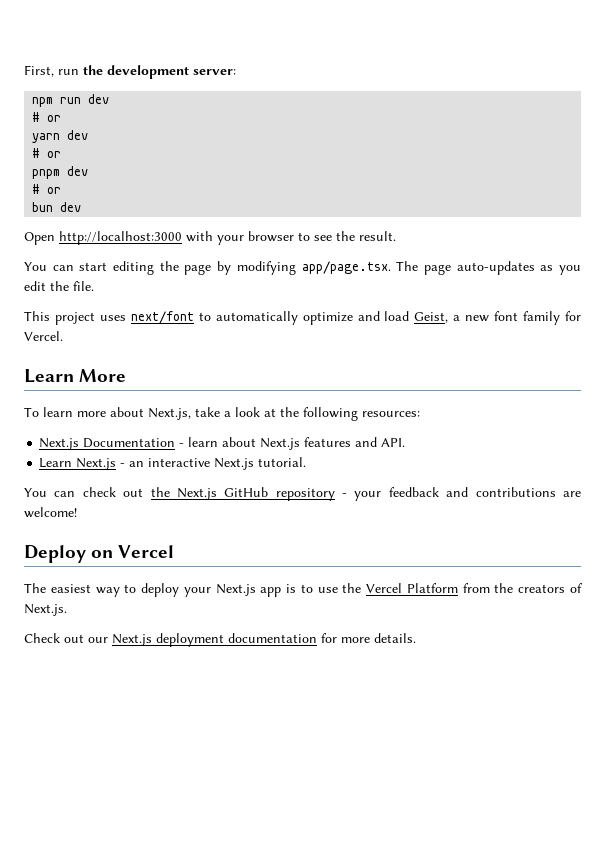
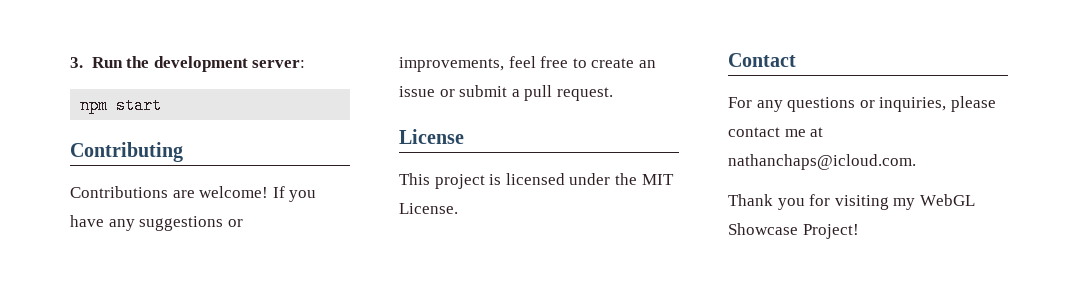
[24,65,79,77] First, run -> [70,57,123,68] 3. Run
[60,94,110,104] [32,112,62,122] [32,130,89,143] [32,148,62,158] [32,166,89,179] [32,184,62,194] [32,202,82,212] [24,231,396,245] [24,261,581,275] [24,281,94,291] [24,311,582,325] [24,331,63,341] [24,369,127,383] [24,407,420,421] [39,437,406,450] [39,457,307,470] [24,487,581,501] [24,507,77,518] [24,545,175,563] [24,583,583,597] [24,604,67,616] [24,633,416,647] run dev // # or // yarn dev // # or // pnpm dev // # or // bun dev // Open http://localhost:3000 with your browser to see the result. // You can start editing the page by modifying app/page.tsx. The page auto-updates as you edit the file. // This project uses next/font to automatically optimize and load Geist, a new font family for Vercel. // Learn More // To learn more about Next.js, take a look at the following resources: // Next.js Documentation - learn about Next.js features and API. // Learn Next.js - an interactive Next.js tutorial. // You can check out the Next.js GitHub repository - your feedback and contributions are welcome! // Deploy on Vercel // The easiest way to deploy your Next.js app is to use the Vercel Platform from the creators of Next.js. // Check out our Next.js deployment documentation for more details. -> [116,97,163,114] [70,142,183,162] [70,186,317,202] [70,215,243,231] [399,56,656,72] [399,85,613,101] [399,129,464,144] [399,173,674,189] [399,203,458,214] [728,53,796,67] [728,96,996,112] [728,127,824,137] [728,154,916,170] [728,194,975,210] [728,223,859,239] start // Contributing // Contributions are welcome! If you have any suggestions or improvements, feel free to create an issue or submit a pull request. // License // This project is licensed under the MIT License. // Contact // For any questions or inquiries, please contact me at nathanchaps@icloud.com. // Thank you for visiting my WebGL Showcase Project!

